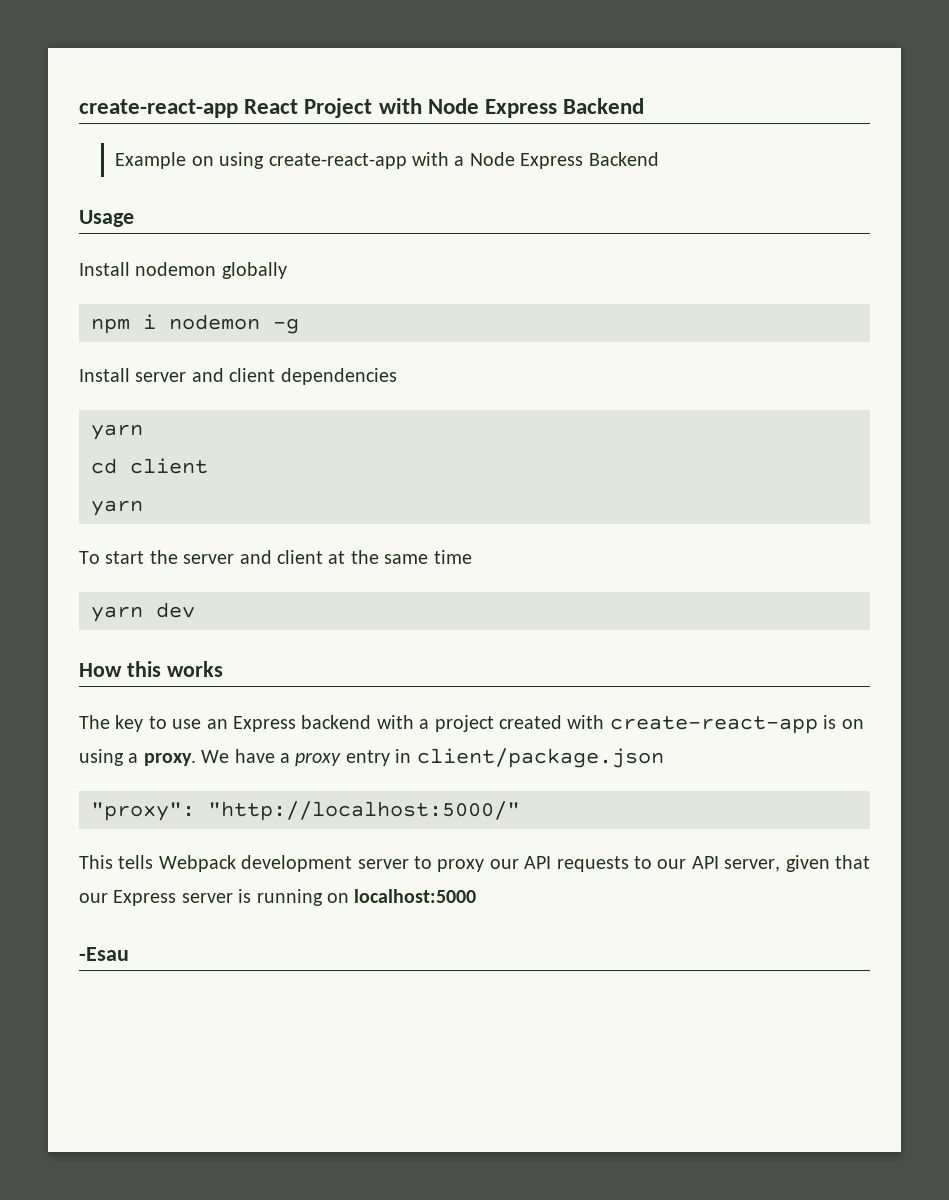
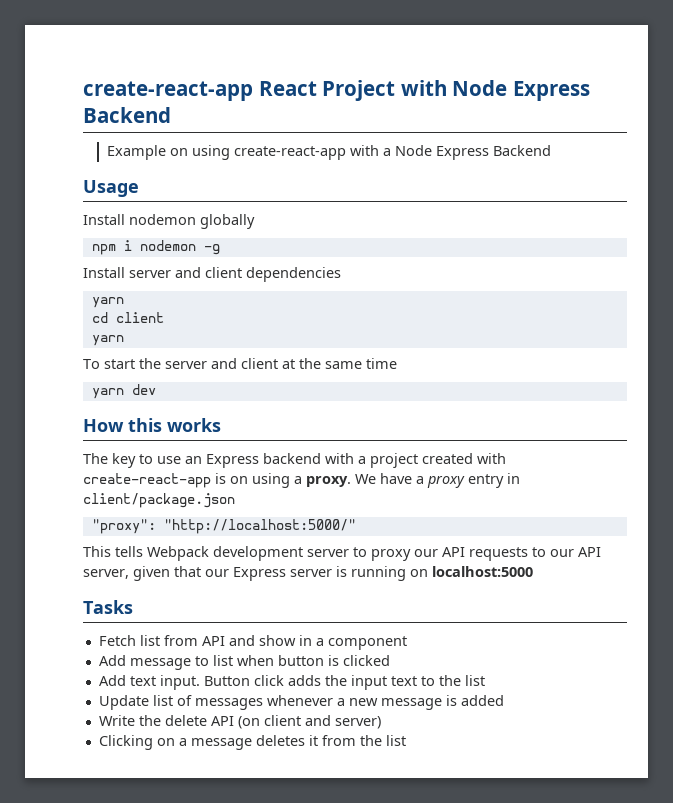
[79,947,129,961] -Esau -> [83,600,133,614] [98,635,407,650] [98,655,390,670] [98,675,485,690] [98,695,504,710] [98,715,381,729] [98,735,406,750] Tasks // Fetch list from API and show in a component // Add message to list when button is clicked // Add text input. Button click adds the input text to the list // Update list of messages whenever a new message is added // Write the delete API (on client and server) // Clicking on a message deletes it from the list

